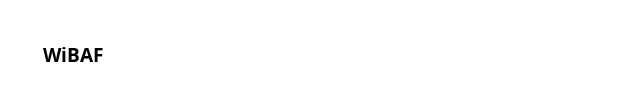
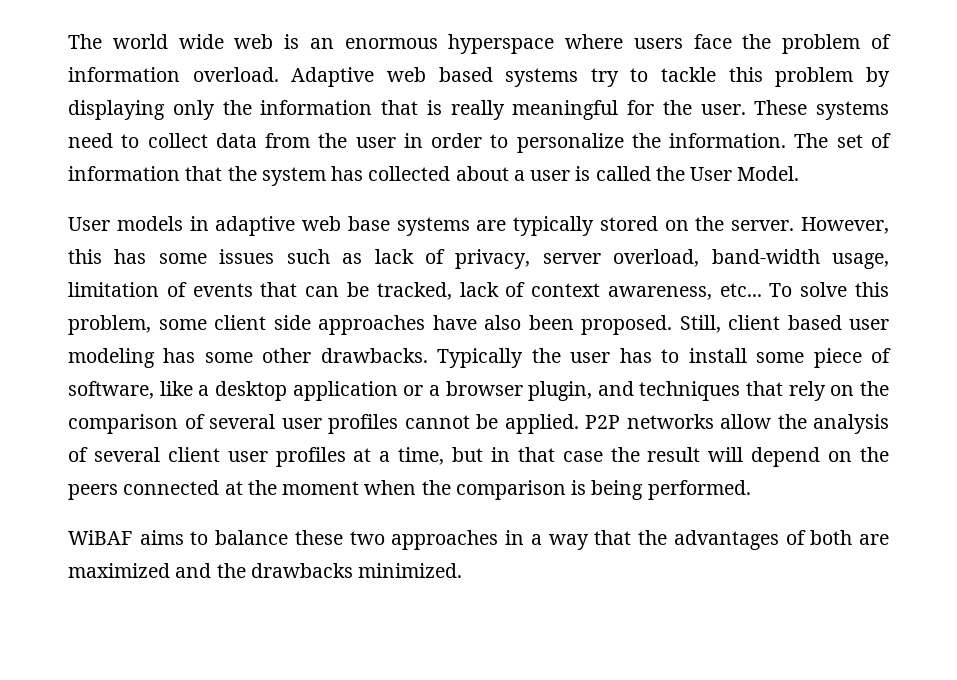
[43,47,103,62] WiBAF -> [68,34,891,54] [68,67,890,87] [68,100,889,120] [68,133,891,153] [68,166,800,186] [68,216,889,236] [68,249,889,269] [68,282,890,300] [68,315,889,335] [68,348,891,368] [68,381,889,401] [68,414,889,434] [68,447,889,467] [68,480,751,500] [68,530,890,550] [68,563,463,578] The world wide web is an enormous hyperspace where users face the problem of information overload. Adaptive web based systems try to tackle this problem by displaying only the information that is really meaningful for the user. These systems need to collect data from the user in order to personalize the information. The set of information that the system has collected about a user is called the User Model. // User models in adaptive web base systems are typically stored on the server. However, this has some issues such as lack of privacy, server overload, band-width usage, limitation of events that can be tracked, lack of context awareness, etc... To solve this problem, some client side approaches have also been proposed. Still, client based user modeling has some other drawbacks. Typically the user has to install some piece of software, like a desktop application or a browser plugin, and techniques that rely on the comparison of several user profiles cannot be applied. P2P networks allow the analysis of several client user profiles at a time, but in that case the result will depend on the peers connected at the moment when the comparison is being performed. // WiBAF aims to balance these two approaches in a way that the advantages of both are maximized and the drawbacks minimized.

